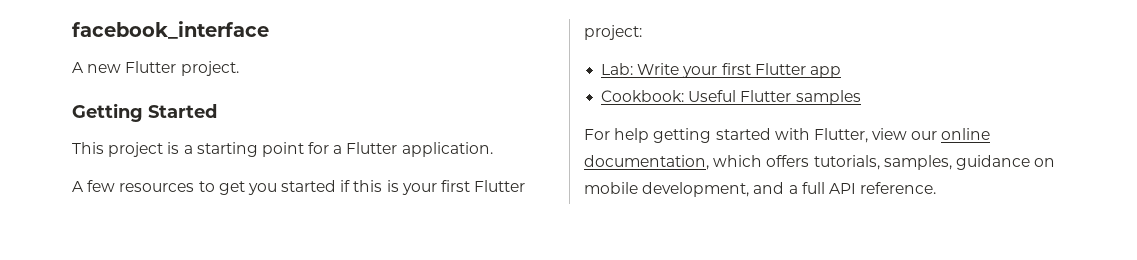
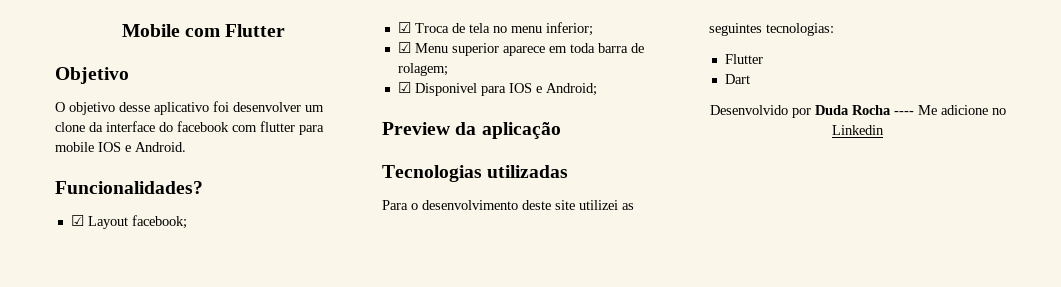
[72,21,269,39] [72,61,239,76] [72,103,217,122] [72,142,493,157] [72,180,526,195] [584,25,642,40] [601,63,841,78] [601,90,861,105] [584,128,991,143] [584,155,1056,170] [584,182,937,197] facebook_interface // A new Flutter project. // Getting Started // This project is a starting point for a Flutter application. // A few resources to get you started if this is your first Flutter project: // Lab: Write your first Flutter app // Cookbook: Useful Flutter samples // For help getting started with Flutter, view our online documentation, which offers tutorials, samples, guidance on mobile development, and a full API reference. -> [121,24,286,37] [55,67,129,84] [55,101,324,115] [55,121,324,135] [55,142,186,152] [55,181,203,194] [70,215,187,229] [397,22,593,36] [397,42,644,56] [397,63,448,76] [397,82,597,96] [382,122,561,139] [382,165,569,182] [382,200,634,210] [709,23,834,36] [724,54,763,64] [724,74,750,84] [709,105,1006,118] [832,125,884,135] Mobile com Flutter // Objetivo // O objetivo desse aplicativo foi desenvolver um clone da interface do facebook com flutter para mobile IOS e Android. // Funcionalidades? // ☑ Layout facebook; // ☑ Troca de tela no menu inferior; // ☑ Menu superior aparece em toda barra de rolagem; // ☑ Disponivel para IOS e Android; // Preview da aplicação // Tecnologias utilizadas // Para o desenvolvimento deste site utilizei as seguintes tecnologias: // Flutter // Dart // Desenvolvido por Duda Rocha ---- Me adicione no Linkedin

